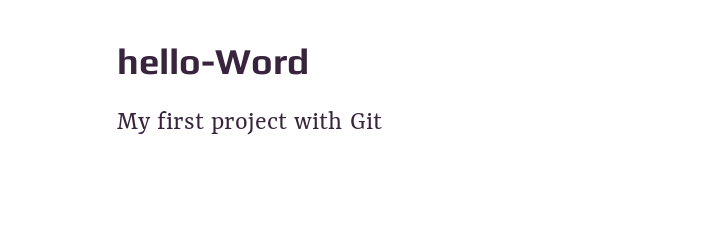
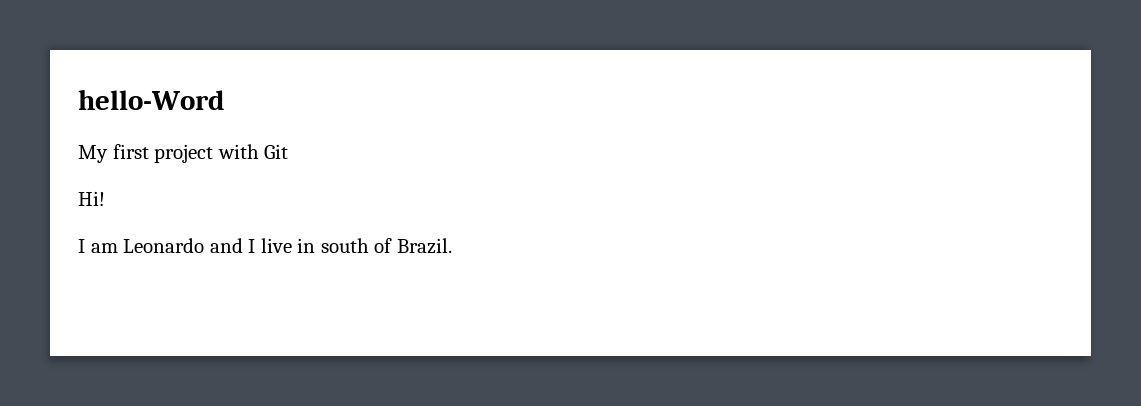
(382, 121) none -> [78,191,105,206] [78,238,452,254] // Hi! // I am Leonardo and I live in south of Brazil.

